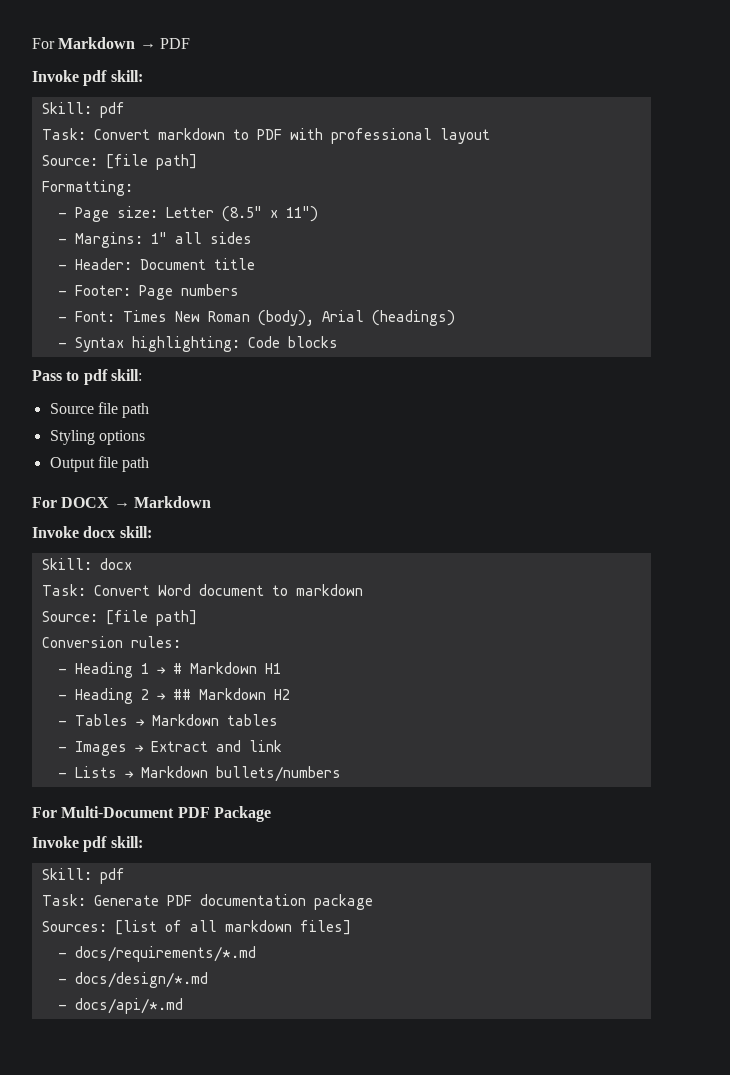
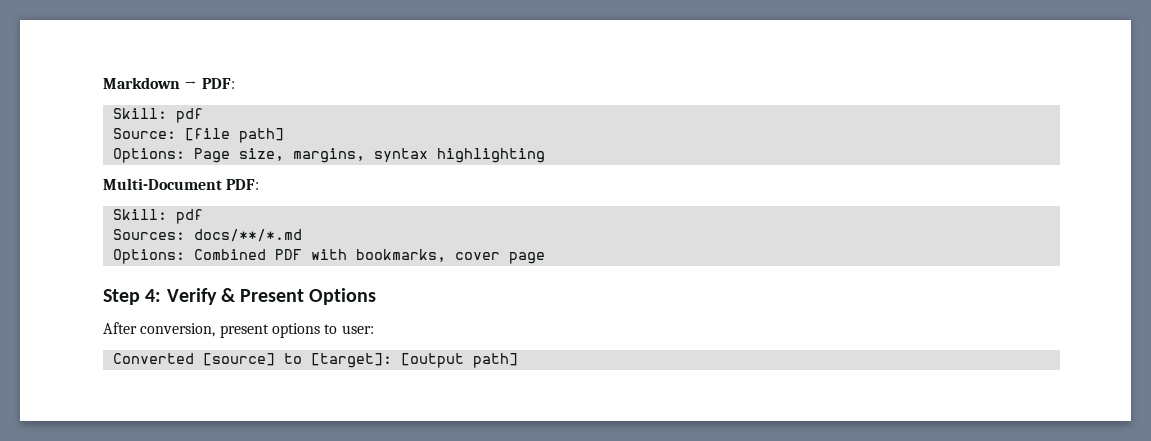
[32,38,55,49] For -> (103, 83) none
[159,38,190,49] [32,70,143,86] [41,102,125,118] [41,128,490,144] [41,154,197,170] [41,180,133,196] [57,206,318,222] [57,232,252,248] [57,258,255,270] [57,284,239,300] [57,310,455,326] [57,336,338,352] [32,369,142,385] [49,402,150,418] [49,430,145,445] [49,456,150,472] [32,496,211,508] [32,526,152,538] [41,558,132,570] [41,584,363,596] [41,610,197,626] [41,636,181,648] [57,662,281,678] [57,688,290,704] [57,714,278,726] [57,740,282,756] [57,766,341,782] [32,806,271,822] [32,836,143,852] [41,868,125,884] [41,894,373,910] [41,920,351,935] [57,946,256,962] [57,972,208,988] [57,998,183,1014] PDF // Invoke pdf skill: // Skill: pdf // Task: Convert markdown to PDF with professional layout // Source: [file path] // Formatting: // - Page size: Letter (8.5" x 11") // - Margins: 1" all sides // - Header: Document title // - Footer: Page numbers // - Font: Times New Roman (body), Arial (headings) // - Syntax highlighting: Code blocks // Pass to pdf skill: // Source file path // Styling options // Output file path // For DOCX → Markdown // Invoke docx skill: // Skill: docx // Task: Convert Word document to markdown // Source: [file path] // Conversion rules: // - Heading 1 → # Markdown H1 // - Heading 2 → ## Markdown H2 // - Tables → Markdown tables // - Images → Extract and link // - Lists → Markdown bullets/numbers // For Multi-Document PDF Package // Invoke pdf skill: // Skill: pdf // Task: Generate PDF documentation package // Sources: [list of all markdown files] // - docs/requirements/*.md // - docs/design/*.md // - docs/api/*.md -> [201,78,235,89] [112,108,203,123] [112,128,284,143] [112,148,545,163] [103,178,260,190] [112,209,203,224] [112,229,302,242] [112,249,545,264] [103,288,377,305] [103,322,374,338] [112,353,518,368] PDF: // Skill: pdf // Source: [file path] // Options: Page size, margins, syntax highlighting // Multi-Document PDF: // Skill: pdf // Sources: docs/**/*.md // Options: Combined PDF with bookmarks, cover page // Step 4: Verify & Present Options // After conversion, present options to user: // Converted [source] to [target]: [output path]

